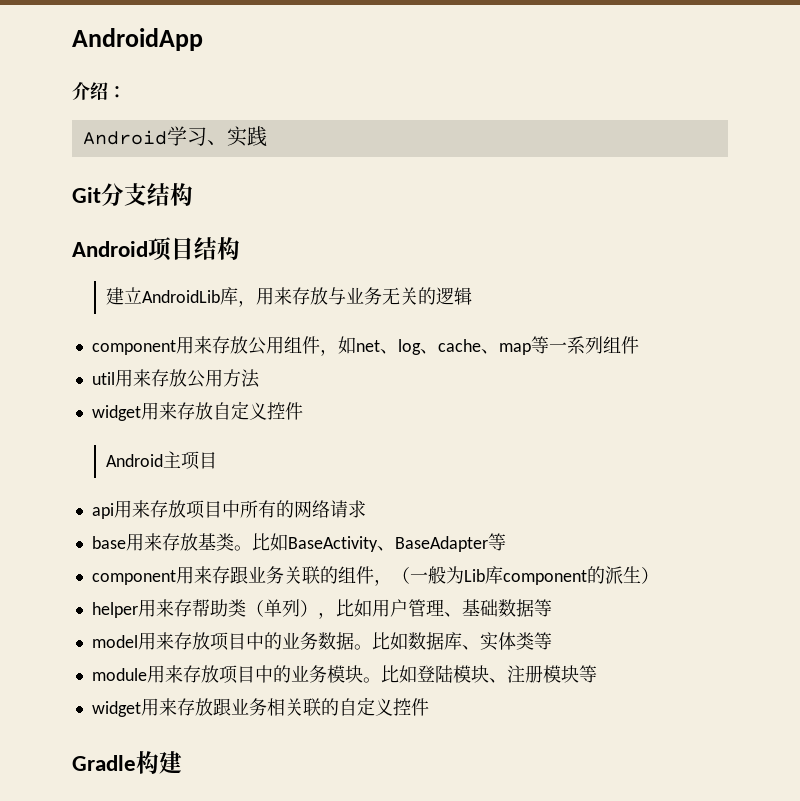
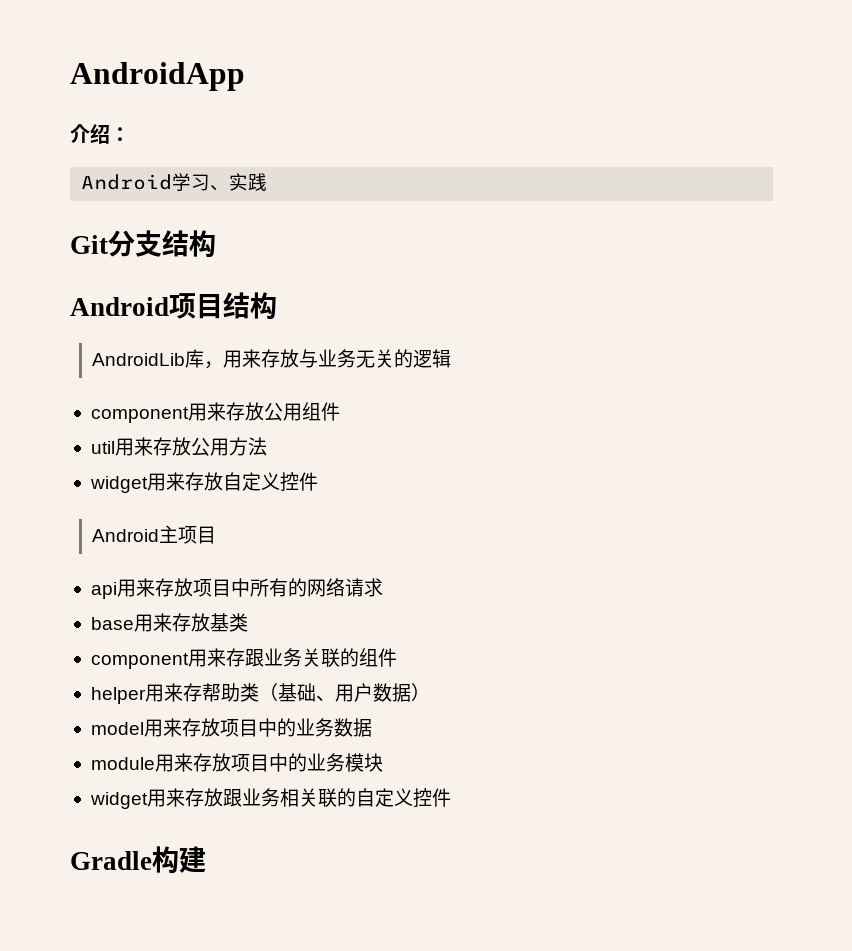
[106,287,143,305] 建立 -> (277, 306) none
[319,336,639,356] ，如net、log、cache、map等一系列组件 -> (340, 411) none
[233,533,506,552] 。比如BaseActivity、BaseAdapter等 -> (248, 622) none
[373,566,659,586] ，（一般为Lib库component的派生） -> (397, 657) none
[263,599,552,619] 单列），比如用户管理、基础数据等 -> [277,683,430,702] 基础、用户数据）
[353,632,552,651] 。比如数据库、实体类等 -> (372, 727) none
[362,665,597,683] 。比如登陆模块、注册模块等 -> (383, 762) none

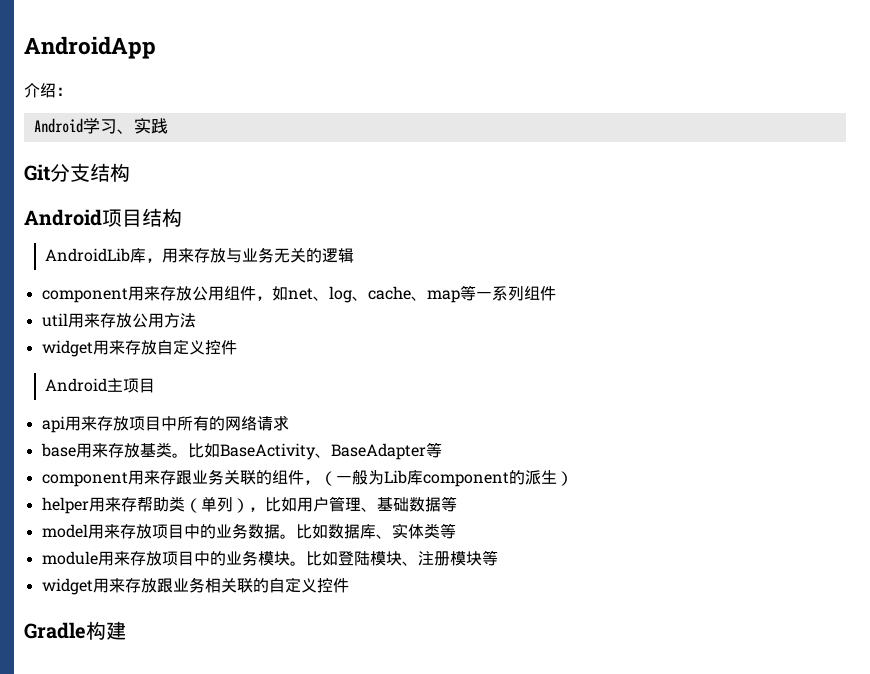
(340, 411) none -> [255,285,556,303] ，如net、log、cache、map等一系列组件
(248, 622) none -> [171,442,442,460] 。比如BaseActivity、BaseAdapter等
(397, 657) none -> [303,469,573,487] ，（一般为Lib库component的派生）
[277,683,430,702] 基础、用户数据） -> [200,496,457,513] 单列），比如用户管理、基础数据等
(372, 727) none -> [279,523,456,539] 。比如数据库、实体类等
(383, 762) none -> [289,550,498,566] 。比如登陆模块、注册模块等

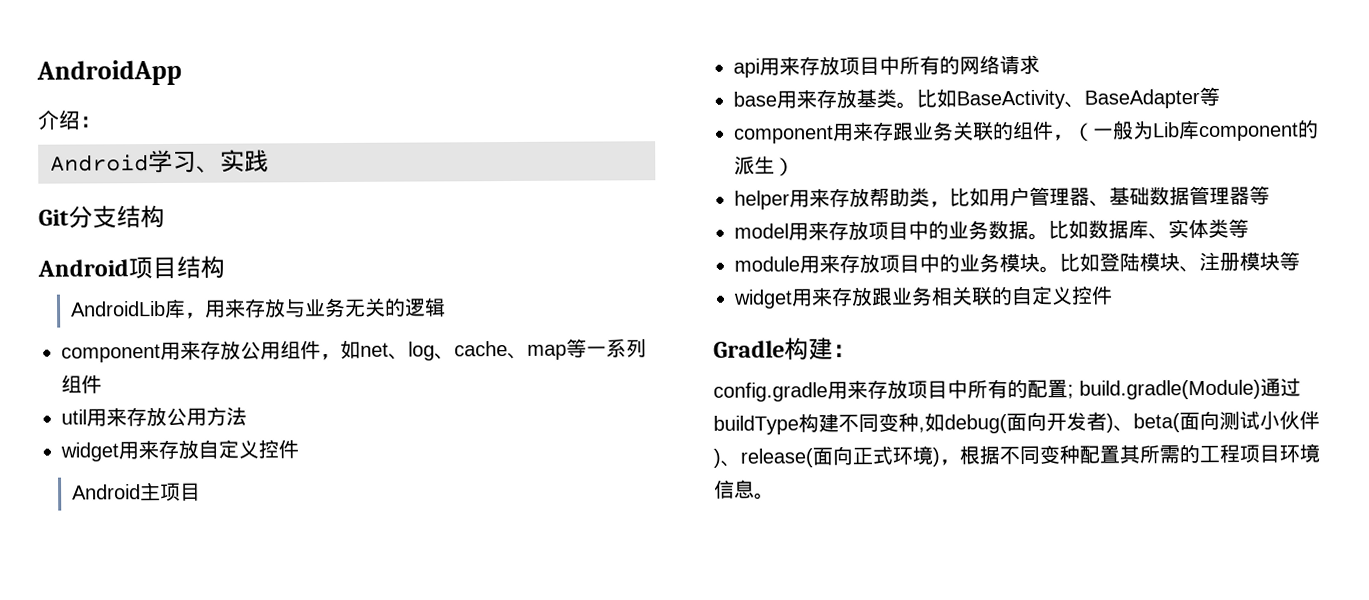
[136,496,249,513] 帮助类（单列） -> [849,187,930,208] 放帮助类
(361, 504) none -> [1069,187,1090,206] 器
(441, 504) none -> [1189,185,1250,206] 管理器
(126, 630) none -> [832,344,857,358] [713,377,1301,402] [713,410,1320,435] [713,443,1320,468] [714,479,775,500] ： // config.gradle用来存放项目中所有的配置; build.gradle(Module)通过buildType构建不同变种,如debug(面向开发者)、beta(面向测试小伙伴)、release(面向正式环境)，根据不同变种配置其所需的工程项目环境信息。

